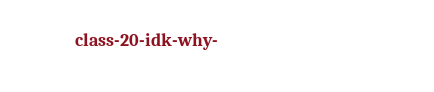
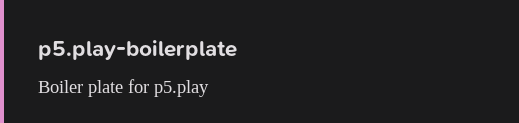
[75,33,218,50] class-20-idk-why- -> [38,40,237,60] [38,79,209,97] p5.play-boilerplate // Boiler plate for p5.play

